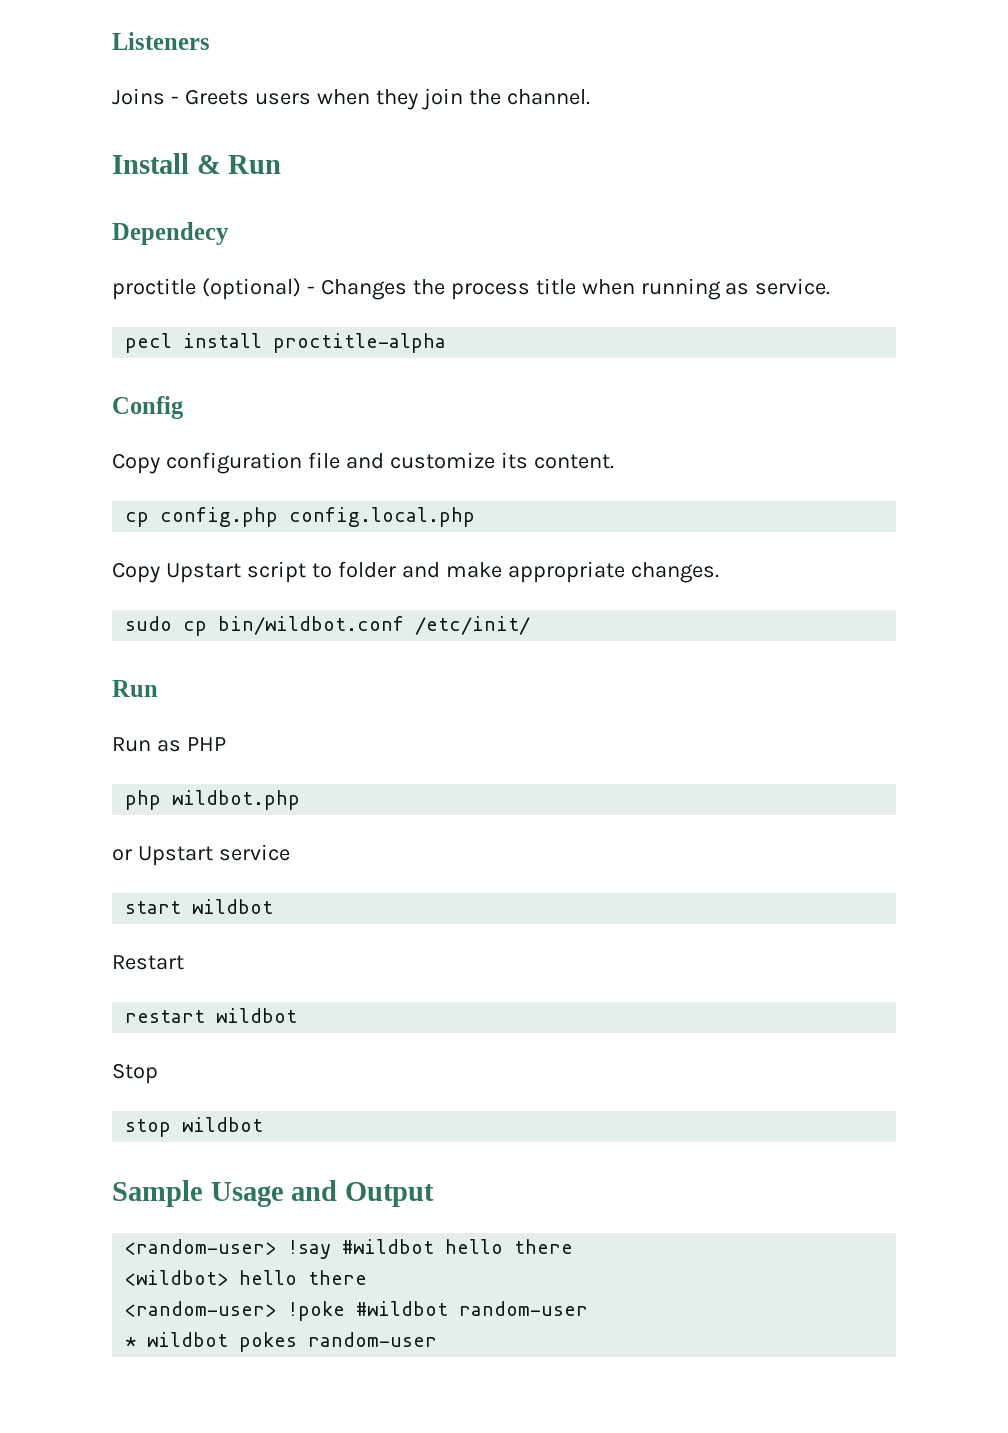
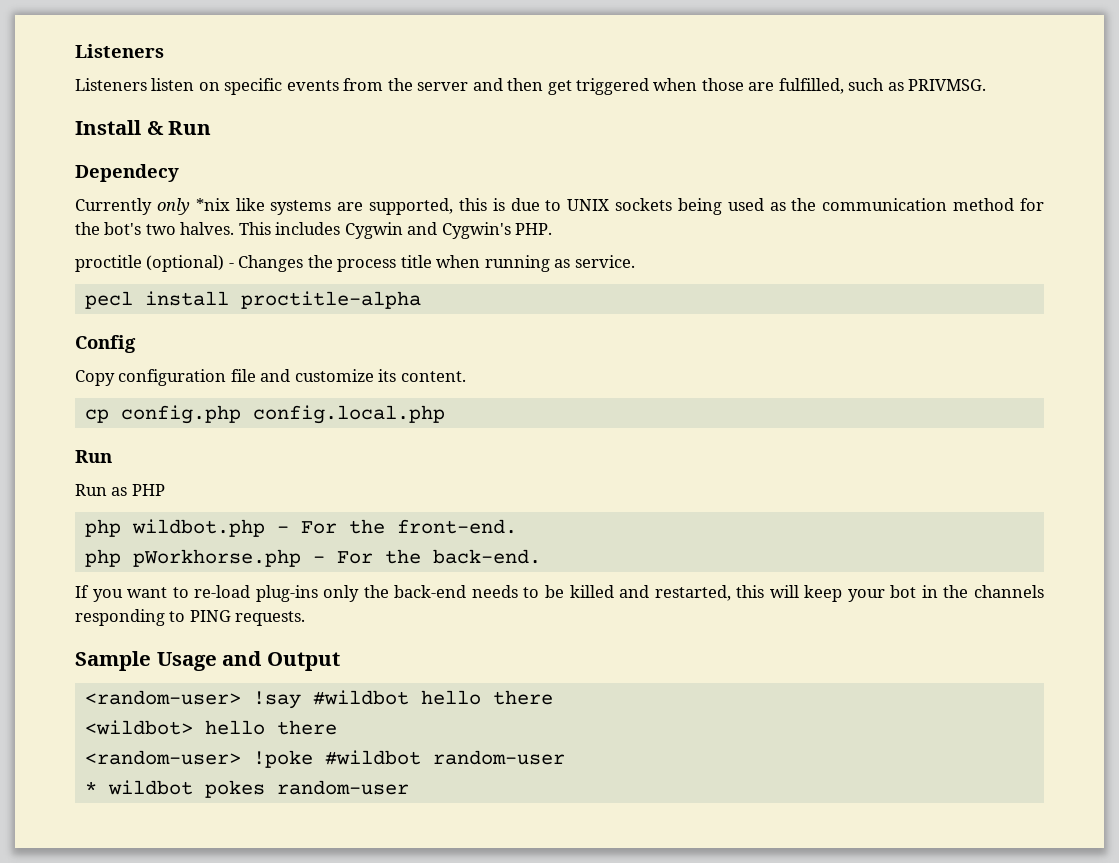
[112,88,590,110] [112,153,282,174] [112,222,229,245] Joins - Greets users when they join the channel. // Install & Run // Dependecy -> [75,78,987,95] [75,120,212,135] [75,164,179,182] [75,198,1045,215] [75,222,553,239] Listeners listen on specific events from the server and then get triggered when those are fulfilled, such as PRIVMSG. // Install & Run // Dependecy // Currently only *nix like systems are supported, this is due to UNIX sockets being used as the communication method for the bot's two halves. This includes Cygwin and Cygwin's PHP.
[112,561,719,583] [125,616,531,636] // Copy Upstart script to folder and make appropriate changes. // sudo cp bin/wildbot.conf /etc/init/ -> (445, 414) none
[112,844,290,866] [125,899,274,914] [112,955,184,970] [125,1008,298,1023] [112,1063,158,1084] [125,1117,264,1137] // or Upstart service // start wildbot // Restart // restart wildbot // Stop // stop wildbot -> [276,519,517,534] [84,549,541,567] [75,585,1044,602] [75,609,306,626] - For the front-end. // php pWorkhorse.php - For the back-end. // If you want to re-load plug-ins only the back-end needs to be killed and restarted, this will keep your bot in the channels responding to PING requests.

